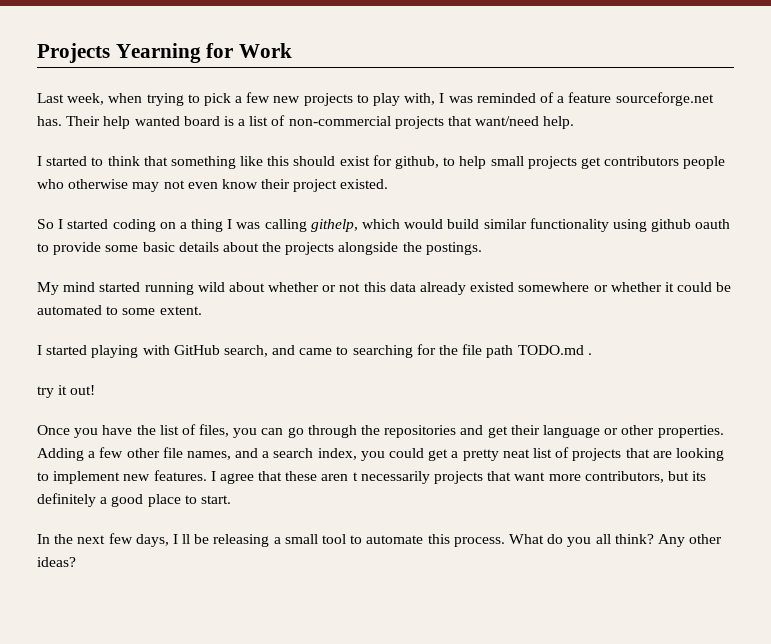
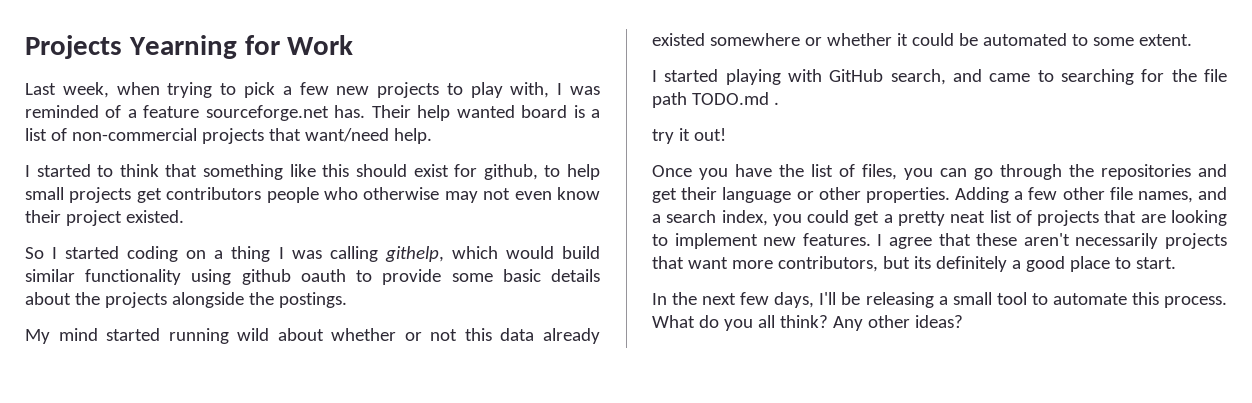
[321,472,358,481] aren t -> [1023,233,1070,246] aren't
[172,534,191,544] I ll -> [819,292,837,305] I'll

